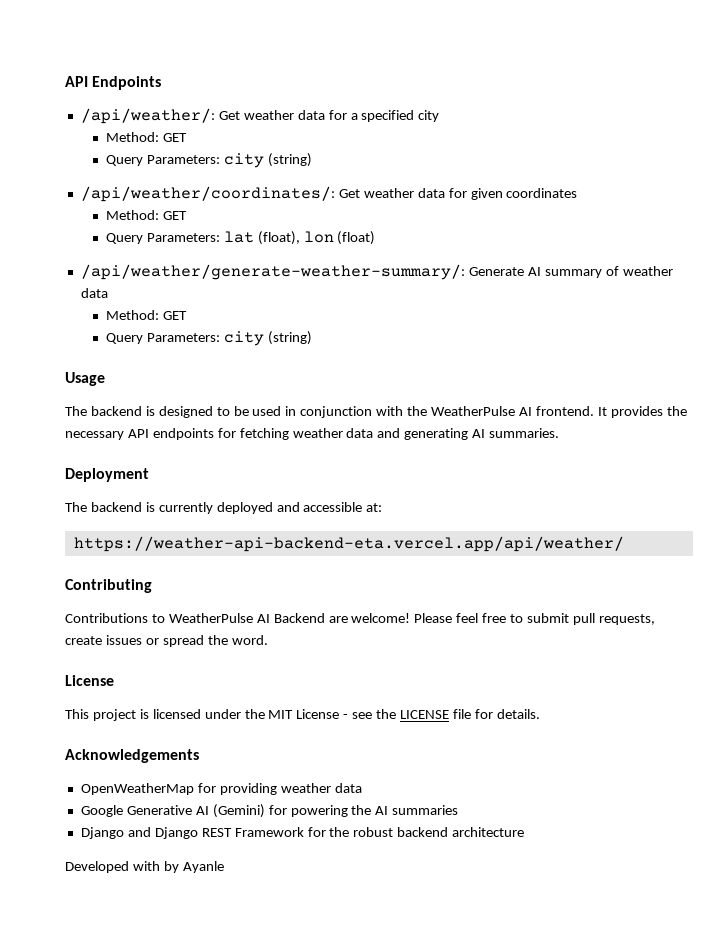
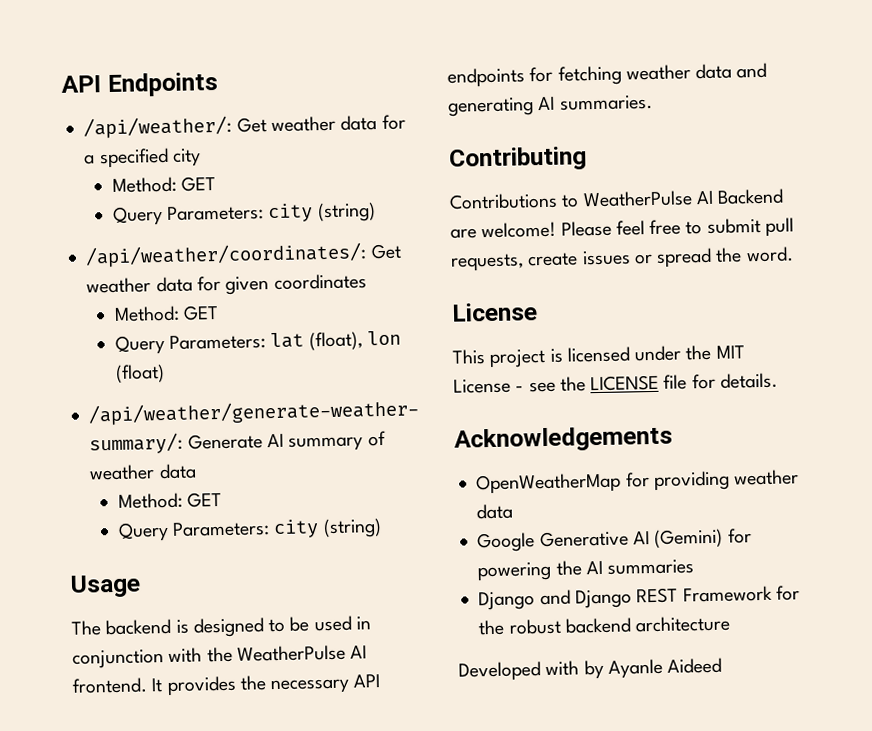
[65,468,149,482] [65,502,383,514] [73,536,624,552] // Deployment // The backend is currently deployed and accessible at: // https://weather-api-backend-eta.vercel.app/api/weather/ -> (653, 102) none
(224, 867) none -> [667,657,723,674] Aideed

